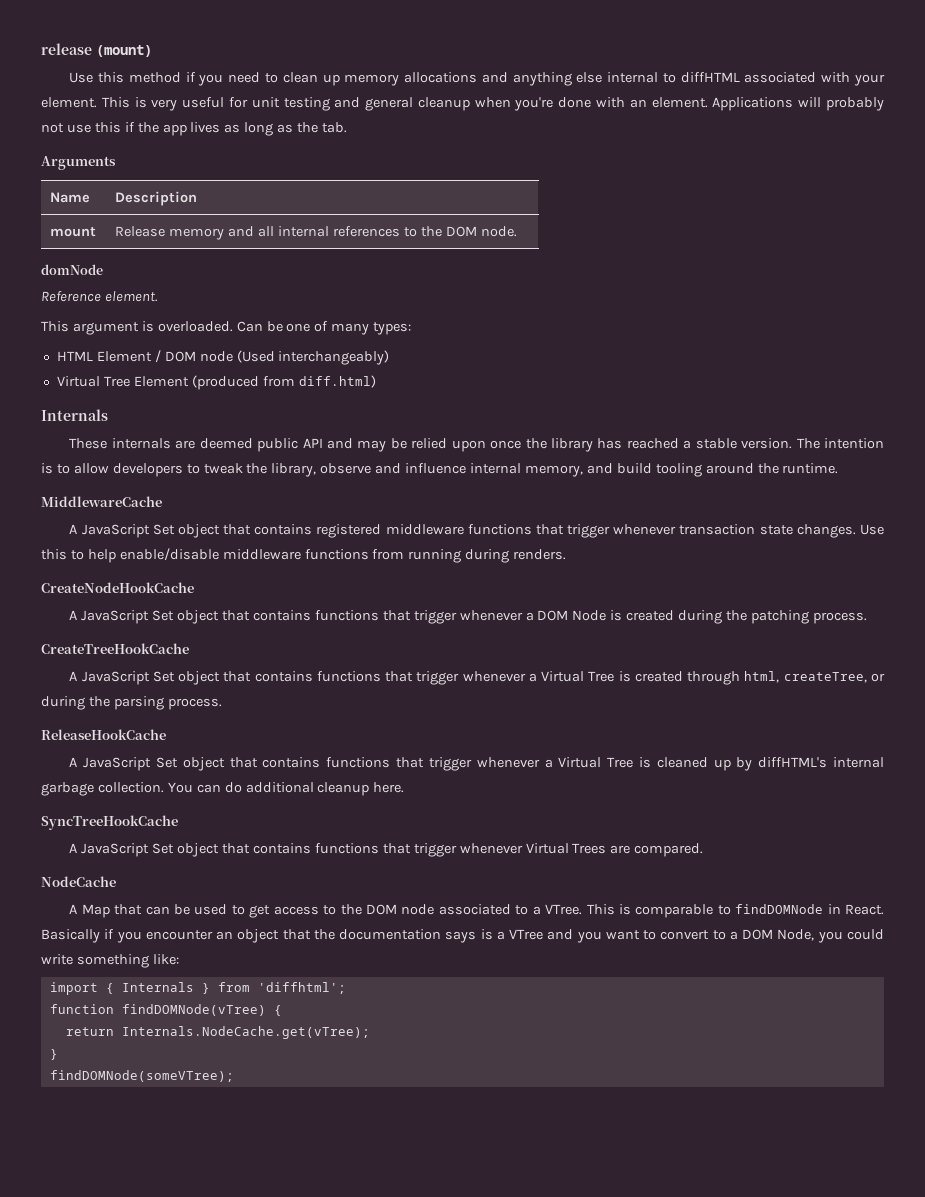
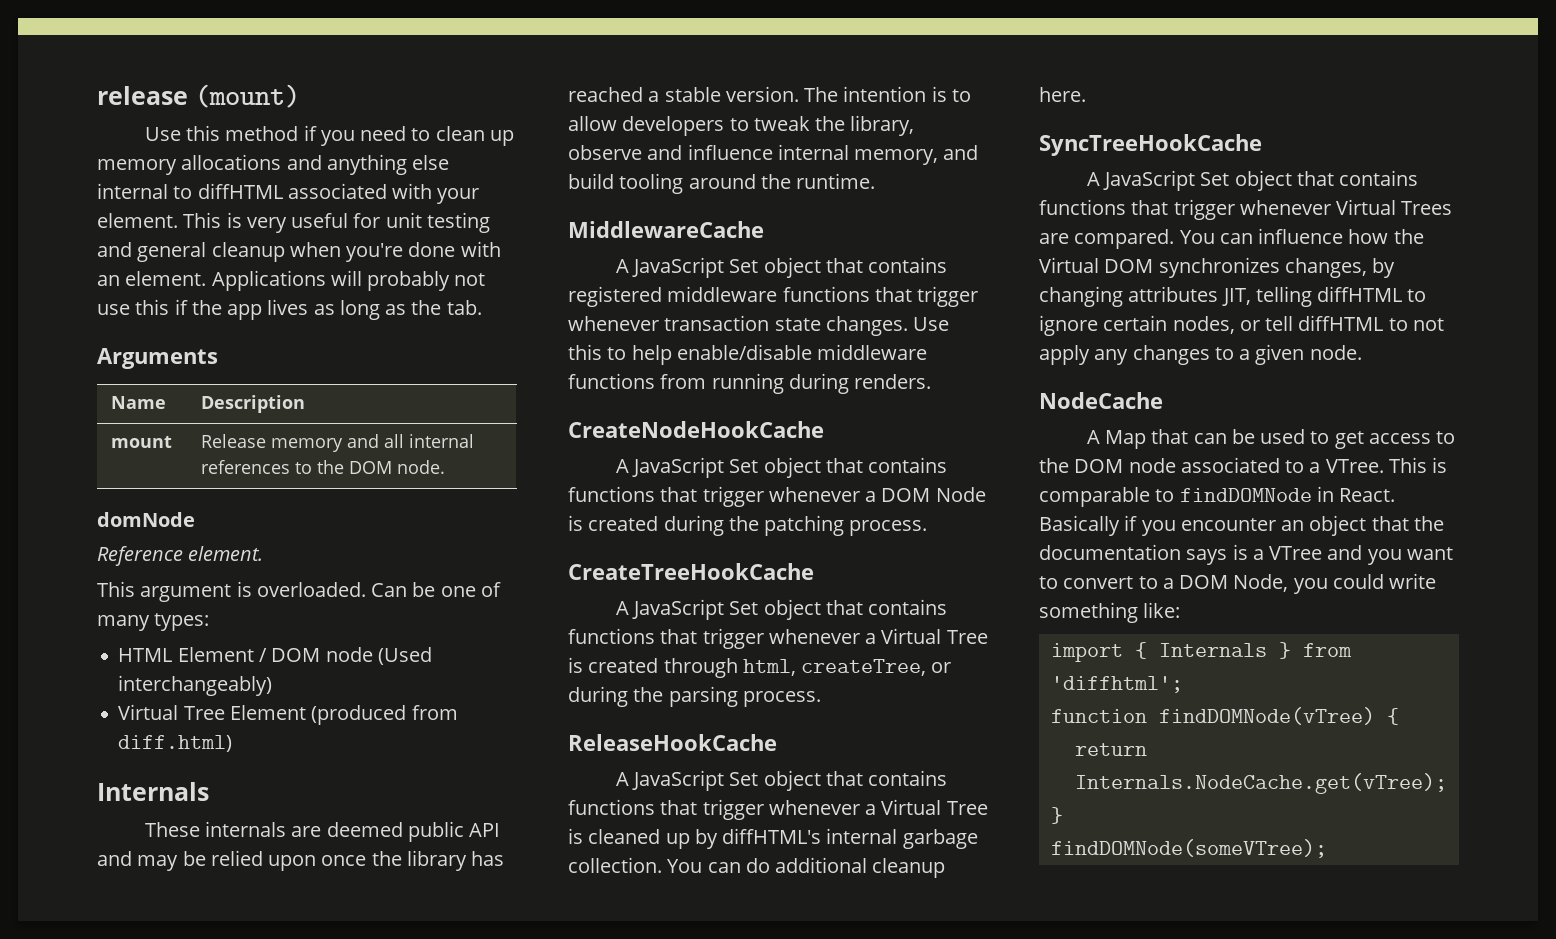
(704, 850) none -> [1179,228,1424,244] [1039,257,1396,278] [1039,286,1427,307] [1039,315,1444,336] [1039,344,1362,365] You can influence how the Virtual DOM synchronizes changes, by changing attributes JIT, telling diffHTML to ignore certain nodes, or tell diffHTML to not apply any changes to a given node.

